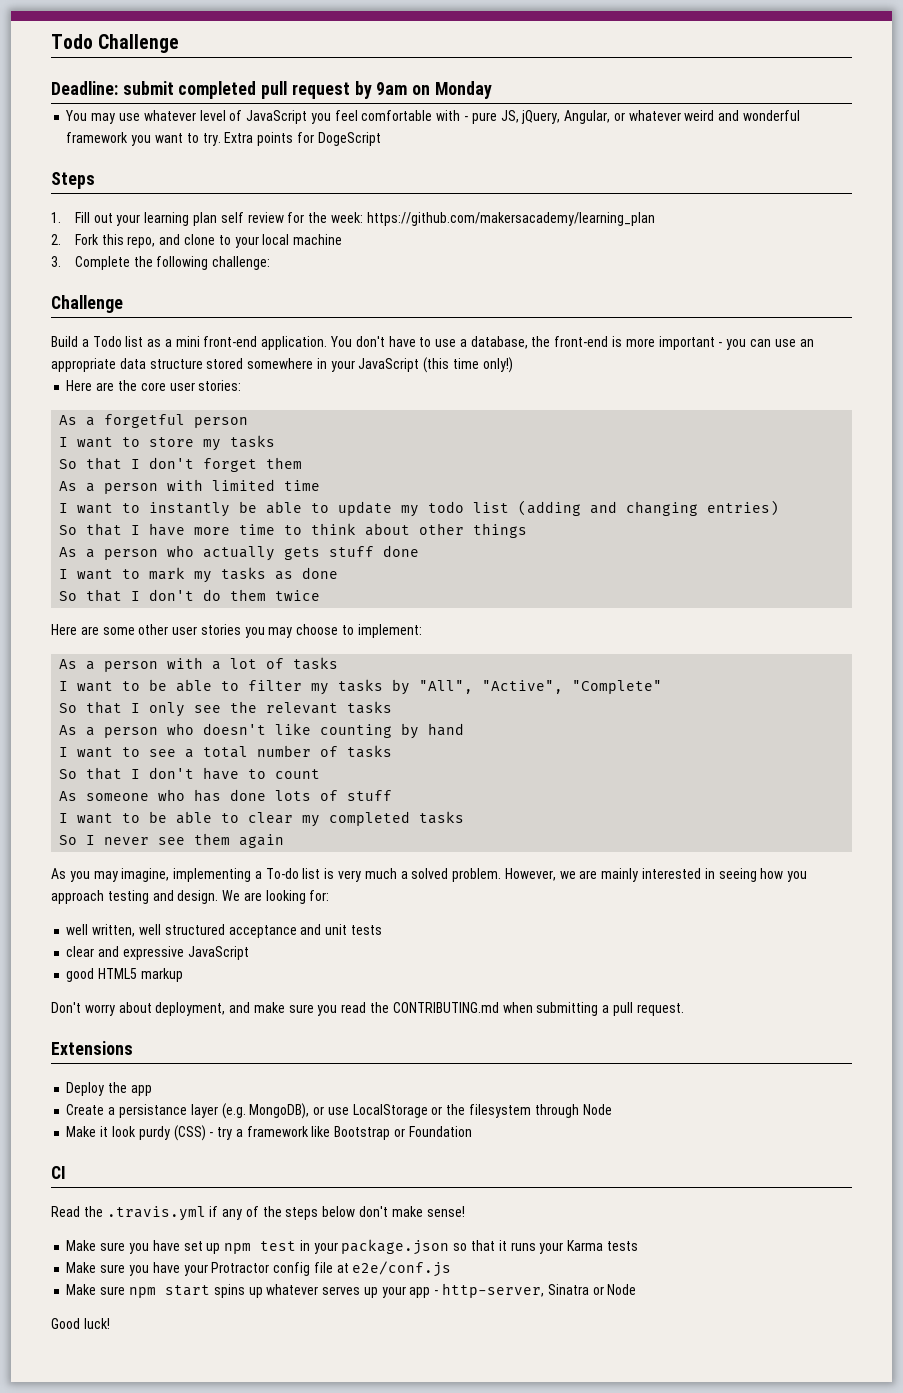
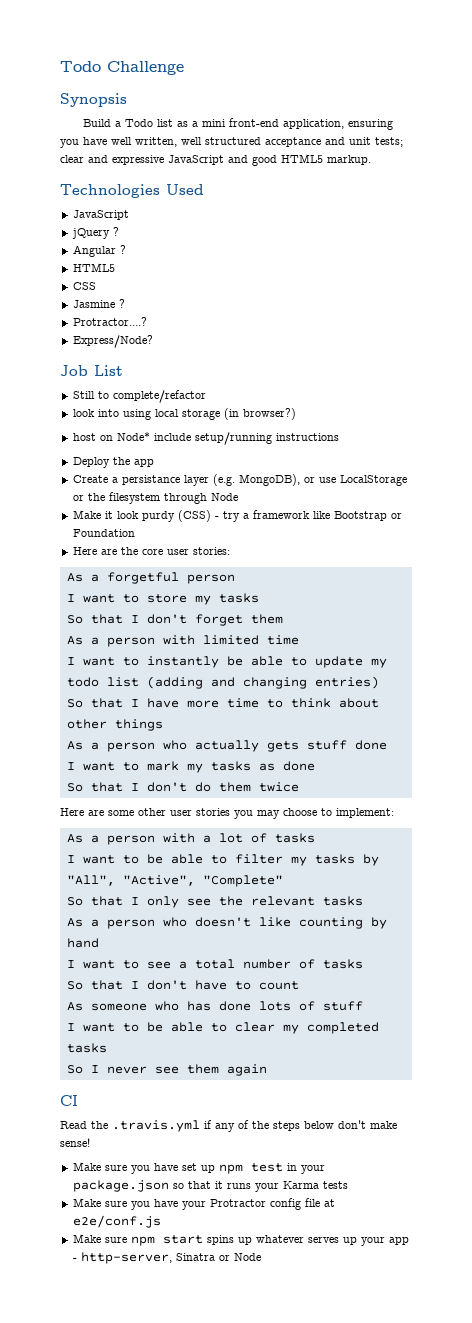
[51,81,492,99] [65,110,800,124] [66,132,381,146] [51,172,95,189] [51,212,655,226] [51,234,343,248] [51,256,271,270] [51,295,123,313] Deadline: submit completed pull request by 9am on Monday // You may use whatever level of JavaScript you feel comfortable with - pure JS, jQuery, Angular, or whatever weird and wonderful framework you want to try. Extra points for DogeScript // Steps // 1. Fill out your learning plan self review for the week: https://github.com/makersacademy/learning_plan // 2. Fork this repo, and clone to your local machine // 3. Complete the following challenge: // Challenge -> [60,93,127,107] Synopsis
[261,336,814,350] [51,357,513,373] application. You don't have to use a database, the front-end is more important - you can use an appropriate data structure stored somewhere in your JavaScript (this time only!) -> [283,119,394,130] [60,137,403,148] [60,154,371,166] [60,184,204,198] [72,210,129,220] [71,227,119,239] [72,245,126,257] [72,263,115,272] [72,282,96,290] [72,299,125,308] [72,317,147,326] [72,335,153,348] [60,365,123,376] [72,390,206,403] [72,408,296,420] [72,432,339,445] [72,457,154,468] [72,474,407,486] [72,492,238,504] [72,510,402,522] [72,529,135,537] application, ensuring you have well written, well structured acceptance and unit tests; clear and expressive JavaScript and good HTML5 markup. // Technologies Used // JavaScript // jQuery ? // Angular ? // HTML5 // CSS // Jasmine ? // Protractor....? // Express/Node? // Job List // Still to complete/refactor // look into using local storage (in browser?) // host on Node* include setup/running instructions // Deploy the app // Create a persistance layer (e.g. MongoDB), or use LocalStorage or the filesystem through Node // Make it look purdy (CSS) - try a framework like Bootstrap or Foundation
[51,868,808,882] [51,890,330,904] [66,924,382,938] [66,946,249,960] [66,968,183,982] [51,1002,684,1016] [51,1041,133,1055] [66,1082,152,1096] [66,1103,612,1119] [66,1125,472,1141] // As you may imagine, implementing a To-do list is very much a solved problem. However, we are mainly interested in seeing how you approach testing and design. We are looking for: // well written, well structured acceptance and unit tests // clear and expressive JavaScript // good HTML5 markup // Don't worry about deployment, and make sure you read the CONTRIBUTING.md when submitting a pull request. // Extensions // Deploy the app // Create a persistance layer (e.g. MongoDB), or use LocalStorage or the filesystem through Node // Make it look purdy (CSS) - try a framework like Bootstrap or Foundation -> (267, 1070) none
[51,1318,110,1329] // Good luck! -> (261, 1257) none

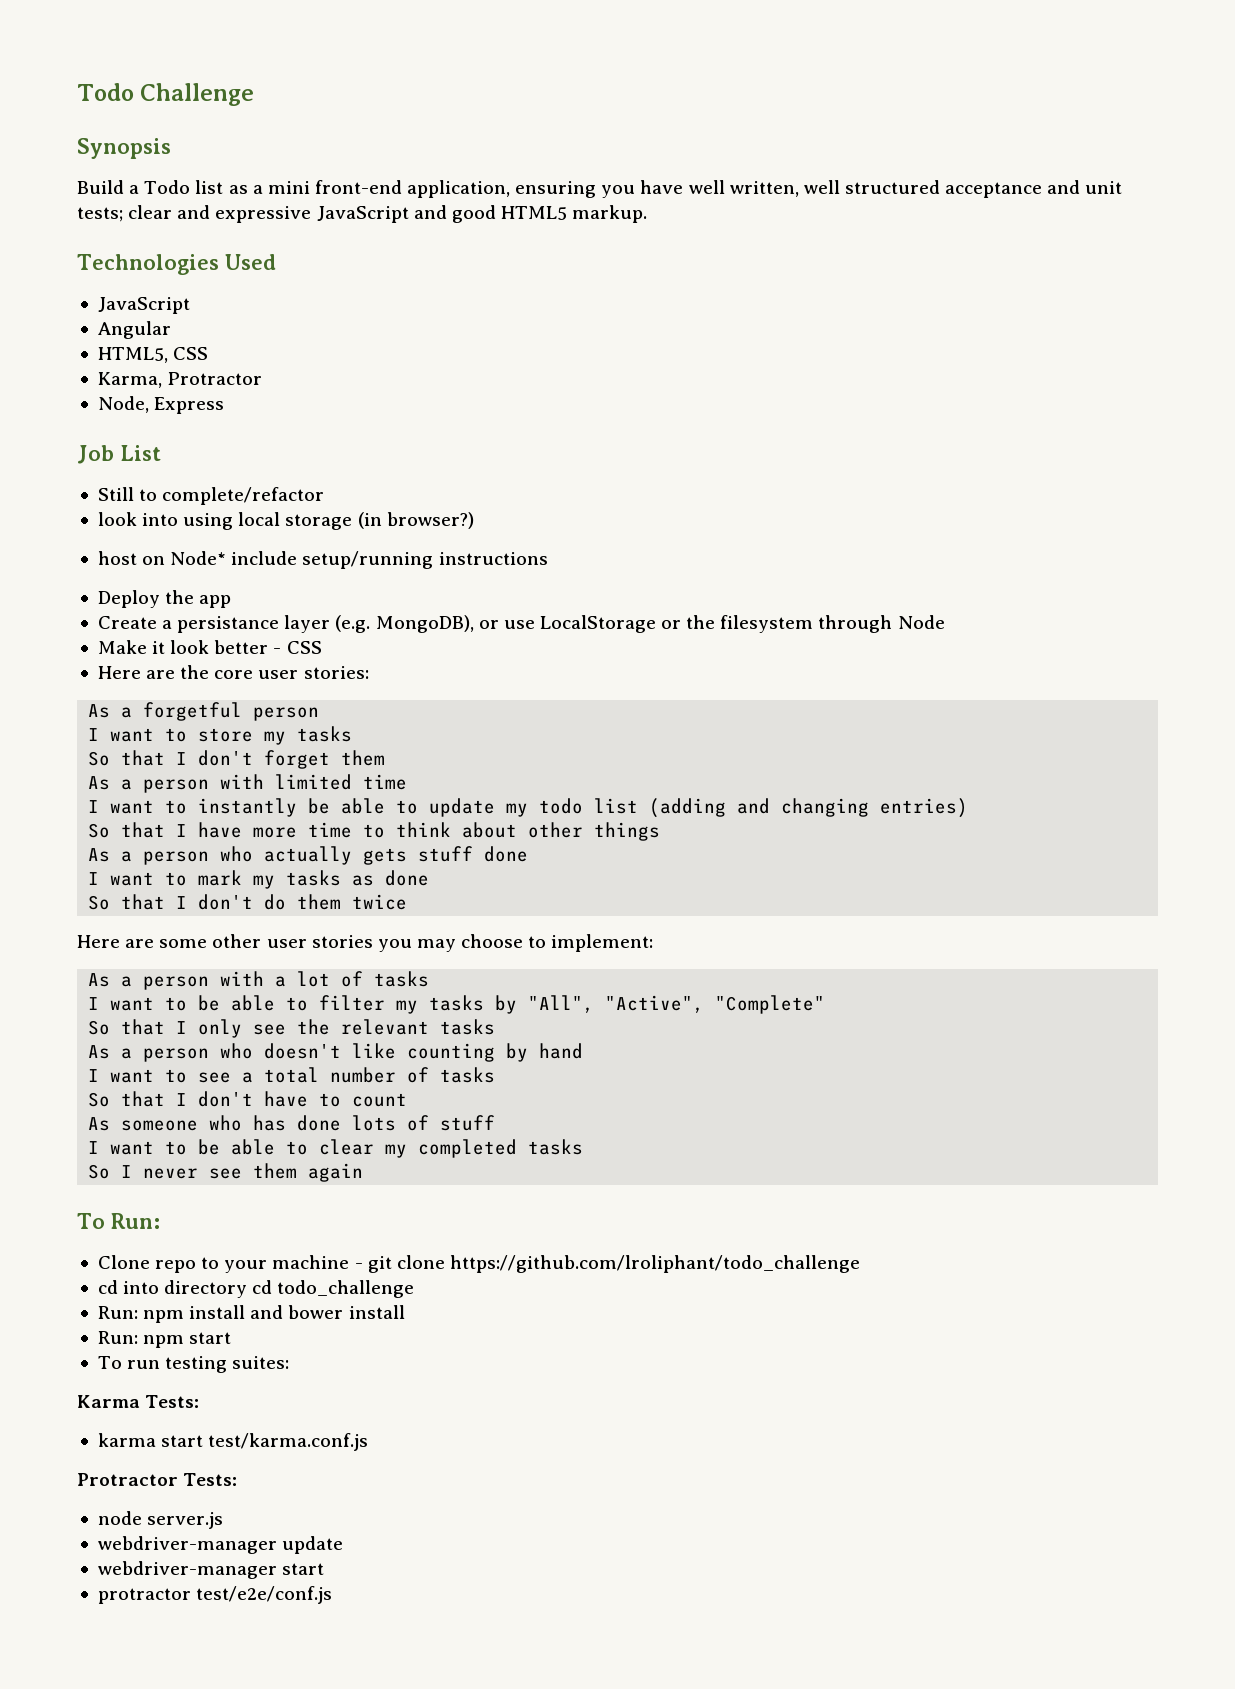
[71,227,119,239] [72,245,126,257] [72,263,115,272] [72,282,96,290] [72,299,125,308] [72,317,147,326] [72,335,153,348] jQuery ? // Angular ? // HTML5 // CSS // Jasmine ? // Protractor....? // Express/Node? -> [97,321,171,339] [97,347,209,363] [97,372,263,388] [97,396,225,414] Angular // HTML5, CSS // Karma, Protractor // Node, Express
[141,510,402,522] [72,529,135,537] purdy (CSS) - try a framework like Bootstrap or Foundation -> [214,640,322,654] better - CSS
[60,1095,78,1106] [60,1120,397,1132] [60,1138,90,1147] [72,1162,325,1174] [72,1180,348,1192] [72,1198,335,1210] [72,1215,161,1228] [72,1234,409,1246] [72,1252,261,1264] CI // Read the .travis.yml if any of the steps below don't make sense! // Make sure you have set up npm test in your package.json so that it runs your Karma tests // Make sure you have your Protractor config file at e2e/conf.js // Make sure npm start spins up whatever serves up your app - http-server, Sinatra or Node -> [77,1213,160,1229] [97,1255,860,1273] [97,1280,415,1298] [97,1305,405,1323] [97,1331,232,1348] [97,1356,290,1373] [77,1395,200,1408] [97,1433,369,1451] [77,1473,238,1486] [97,1511,224,1529] [97,1536,344,1554] [97,1561,325,1579] [97,1586,333,1604] To Run: // Clone repo to your machine - git clone https://github.com/lroliphant/todo_challenge // cd into directory cd todo_challenge // Run: npm install and bower install // Run: npm start // To run testing suites: // Karma Tests: // karma start test/karma.conf.js // Protractor Tests: // node server.js // webdriver-manager update // webdriver-manager start // protractor test/e2e/conf.js

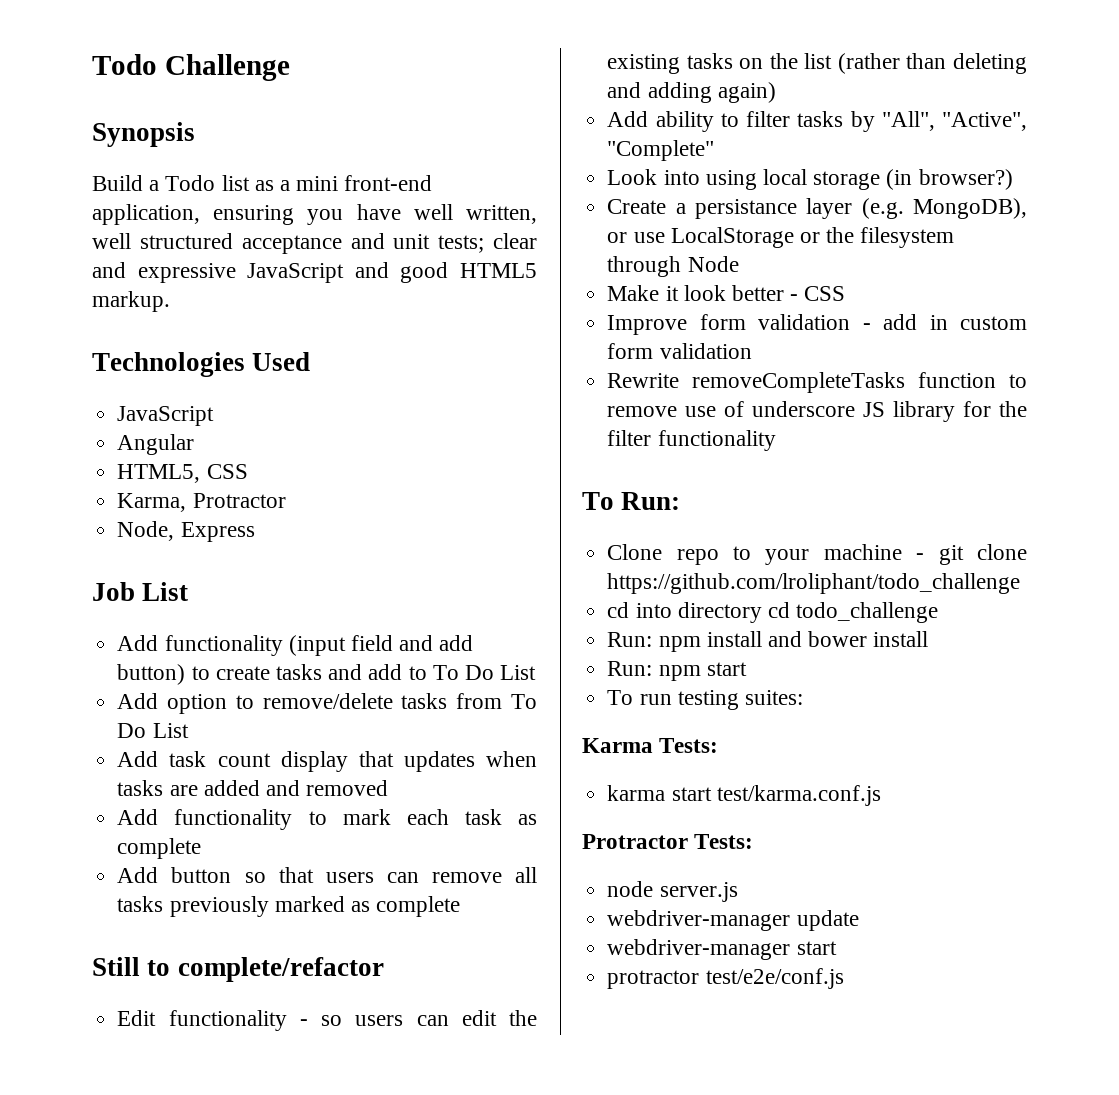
[97,487,325,505] [97,512,137,526] Still to complete/refactor // look -> [117,635,474,656] [117,664,537,685] [117,693,537,714] [117,723,189,738] [117,751,537,772] [117,780,389,796] [117,809,537,830] [117,838,202,859] [117,867,537,883] [117,896,461,917] [92,957,384,982] [117,1010,537,1031] [607,53,1027,74] [607,82,776,103] [607,111,1027,132] [607,140,715,161] [607,169,658,185] Add functionality (input field and add button) to create tasks and add to To Do List // Add option to remove/delete tasks from To Do List // Add task count display that updates when tasks are added and removed // Add functionality to mark each task as complete // Add button so that users can remove all tasks previously marked as complete // Still to complete/refactor // Edit functionality - so users can edit the existing tasks on the list (rather than deleting and adding again) // Add ability to filter tasks by "All", "Active", "Complete" // Look
[97,551,548,569] [97,590,232,608] // host on Node* include setup/running instructions // Deploy the app -> (1013, 179) none
[97,665,369,679] [88,702,320,721] [88,726,353,745] [88,750,386,769] [88,774,408,793] [88,798,969,818] [88,822,661,841] [88,846,529,865] [88,870,430,889] [88,894,408,910] [77,934,654,952] [88,971,430,990] [88,995,826,1014] [88,1019,496,1038] [88,1043,584,1062] [88,1067,496,1083] [88,1091,408,1107] [88,1115,496,1131] [88,1139,584,1158] [88,1163,364,1182] Here are the core user stories: // As a forgetful person // I want to store my tasks // So that I don't forget them // As a person with limited time // I want to instantly be able to update my todo list (adding and changing entries) // So that I have more time to think about other things // As a person who actually gets stuff done // I want to mark my tasks as done // So that I don't do them twice // Here are some other user stories you may choose to implement: // As a person with a lot of tasks // I want to be able to filter my tasks by "All", "Active", "Complete" // So that I only see the relevant tasks // As a person who doesn't like counting by hand // I want to see a total number of tasks // So that I don't have to count // As someone who has done lots of stuff // I want to be able to clear my completed tasks // So I never see them again -> [607,314,1027,335] [607,343,752,359] [607,372,1027,393] [607,401,1027,422] [607,430,776,451] Improve form validation - add in custom form validation // Rewrite removeCompleteTasks function to remove use of underscore JS library for the filter functionality

